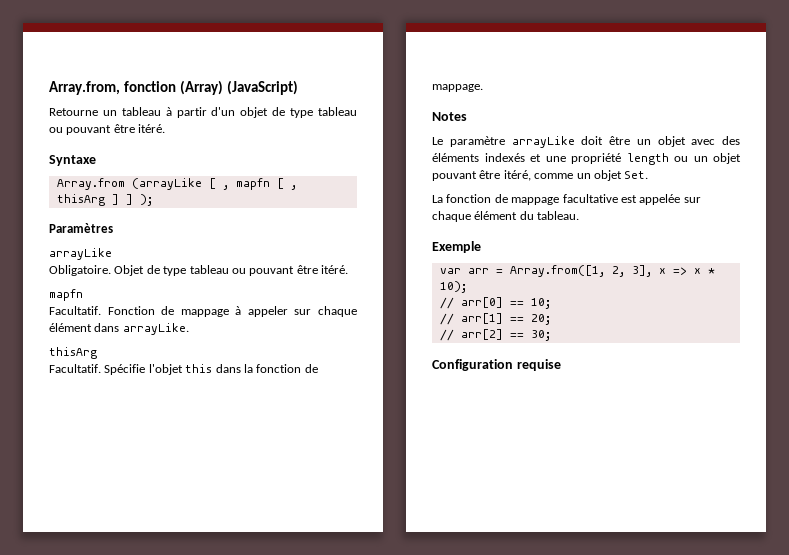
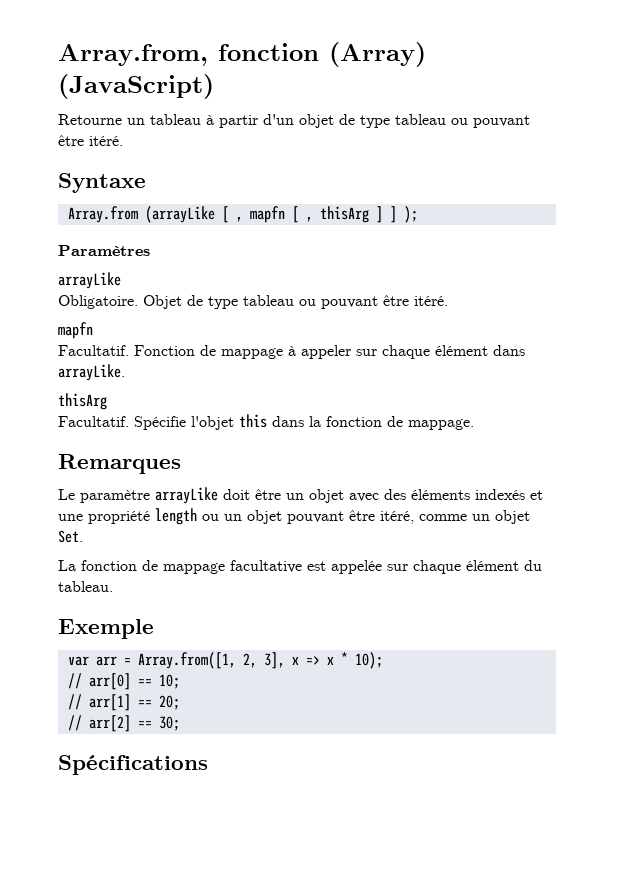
[432,112,467,121] Notes -> [58,454,181,474] Remarques
[432,359,561,371] Configuration requise -> [58,755,208,775] Spécifications

